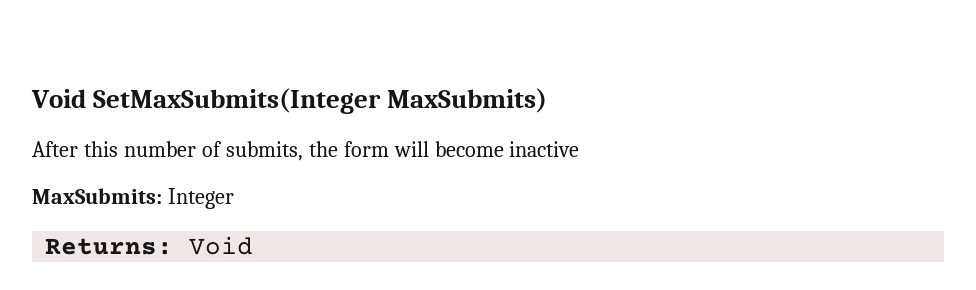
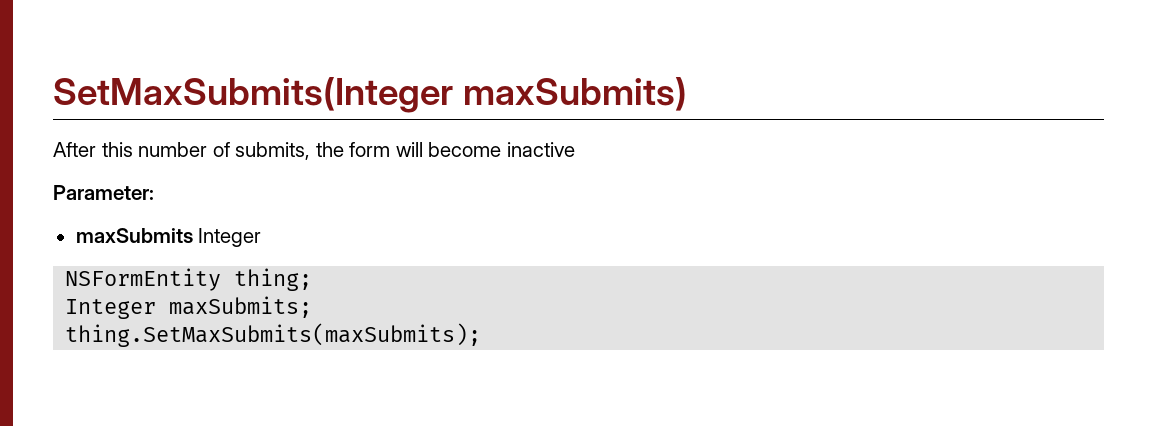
[31,88,548,114] Void SetMaxSubmits(Integer MaxSubmits) -> [53,77,687,113] SetMaxSubmits(Integer maxSubmits)
[32,188,162,204] MaxSubmits: -> [53,185,154,200] [75,228,193,243] Parameter: // maxSubmits
[45,236,254,255] Returns: Void -> [65,268,313,291] [65,296,313,319] [65,323,482,347] NSFormEntity thing; // Integer maxSubmits; // thing.SetMaxSubmits(maxSubmits);

